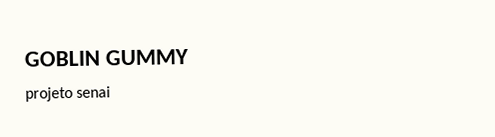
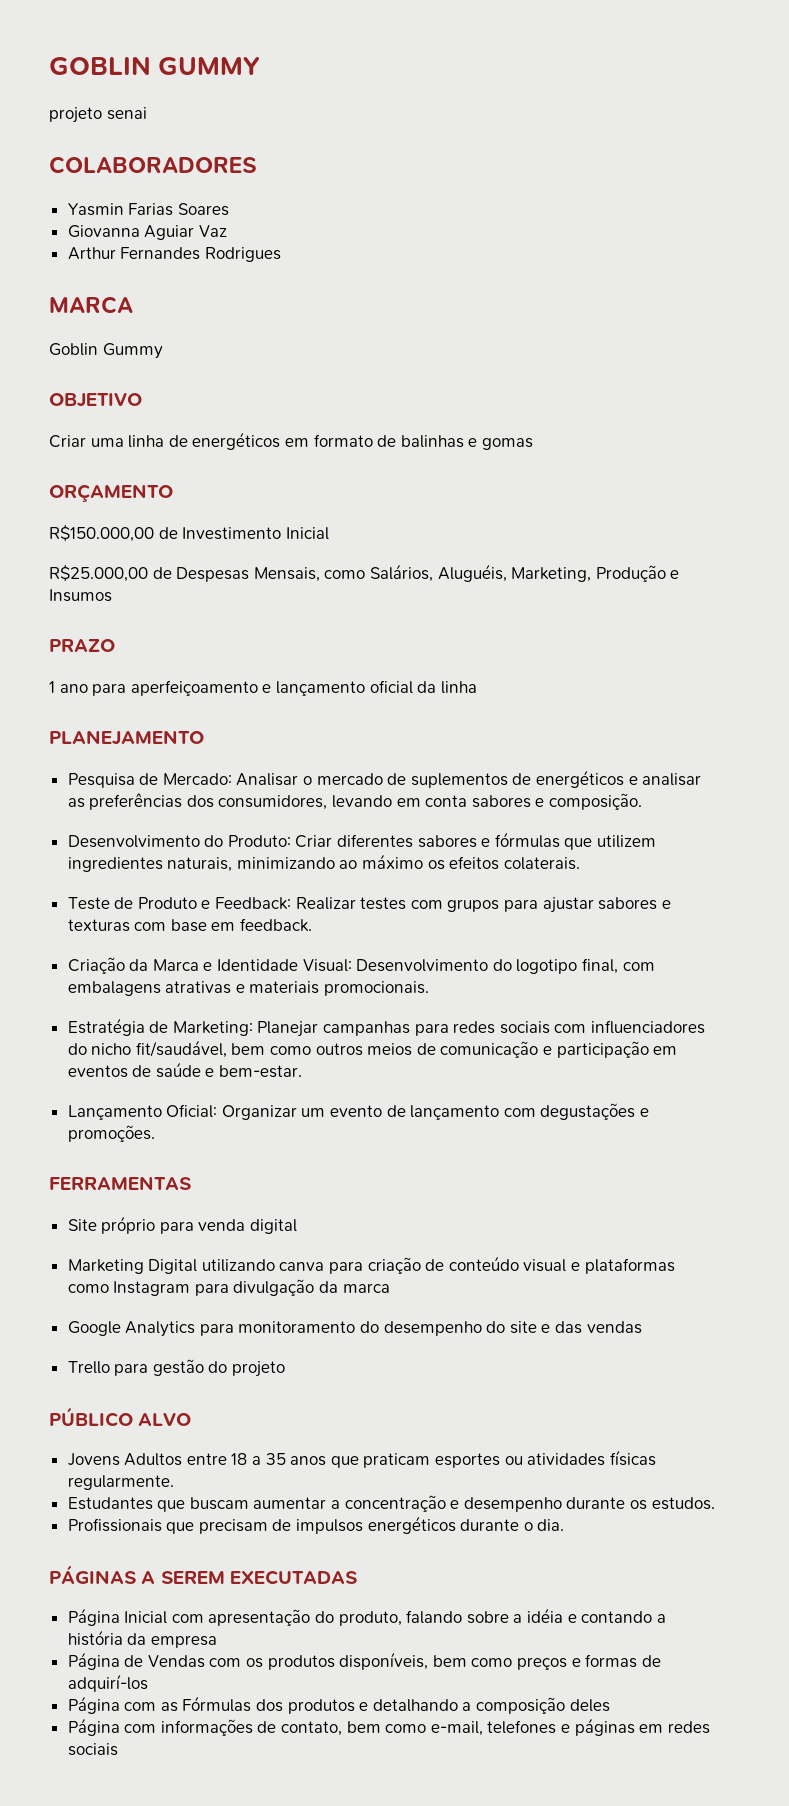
(112, 92) none -> [49,156,257,174] [67,203,229,216] [67,225,227,240] [67,247,281,262] [49,296,133,314] [49,343,163,359] [49,393,142,408] [49,432,533,450] [49,484,173,502] [49,525,329,542] [49,564,680,582] [49,589,112,602] [49,639,115,652] [49,680,477,696] [49,730,204,746] [67,770,702,788] [67,793,643,810] [67,832,657,850] [67,854,580,872] [67,897,671,913] [67,918,313,932] [67,957,655,974] [67,981,430,996] [67,1018,706,1037] [67,1040,678,1058] [67,1062,303,1078] [67,1103,650,1120] [67,1125,155,1142] [49,1176,191,1190] [67,1216,298,1234] [67,1256,675,1274] [67,1279,390,1296] [67,1321,642,1337] [67,1359,286,1377] [49,1407,192,1427] [67,1450,656,1468] [67,1475,174,1490] [67,1495,715,1512] [67,1516,565,1534] [49,1565,357,1585] [67,1608,666,1626] [67,1630,217,1648] [67,1652,661,1670] [67,1674,148,1692] [67,1696,610,1714] [67,1718,710,1736] [67,1743,118,1756] // COLABORADORES // Yasmin Farias Soares // Giovanna Aguiar Vaz // Arthur Fernandes Rodrigues // MARCA // Goblin Gummy // OBJETIVO // Criar uma linha de energéticos em formato de balinhas e gomas // ORÇAMENTO // R$150.000,00 de Investimento Inicial // R$25.000,00 de Despesas Mensais, como Salários, Aluguéis, Marketing, Produção e Insumos // PRAZO // 1 ano para aperfeiçoamento e lançamento oficial da linha // PLANEJAMENTO // Pesquisa de Mercado: Analisar o mercado de suplementos de energéticos e analisar as preferências dos consumidores, levando em conta sabores e composição. // Desenvolvimento do Produto: Criar diferentes sabores e fórmulas que utilizem ingredientes naturais, minimizando ao máximo os efeitos colaterais. // Teste de Produto e Feedback: Realizar testes com grupos para ajustar sabores e texturas com base em feedback. // Criação da Marca e Identidade Visual: Desenvolvimento do logotipo final, com embalagens atrativas e materiais promocionais. // Estratégia de Marketing: Planejar campanhas para redes sociais com influenciadores do nicho fit/saudável, bem como outros meios de comunicação e participação em eventos de saúde e bem-estar. // Lançamento Oficial: Organizar um evento de lançamento com degustações e promoções. // FERRAMENTAS // Site próprio para venda digital // Marketing Digital utilizando canva para criação de conteúdo visual e plataformas como Instagram para divulgação da marca // Google Analytics para monitoramento do desempenho do site e das vendas // Trello para gestão do projeto // PÚBLICO ALVO // Jovens Adultos entre 18 a 35 anos que praticam esportes ou atividades físicas regularmente. // Estudantes que buscam aumentar a concentração e desempenho durante os estudos. // Profissionais que precisam de impulsos energéticos durante o dia. // PÁGINAS A SEREM EXECUTADAS // Página Inicial com apresentação do produto, falando sobre a idéia e contando a história da empresa // Página de Vendas com os produtos disponíveis, bem como preços e formas de adquirí-los // Página com as Fórmulas dos produtos e detalhando a composição deles // Página com informações de contato, bem como e-mail, telefones e páginas em redes sociais

